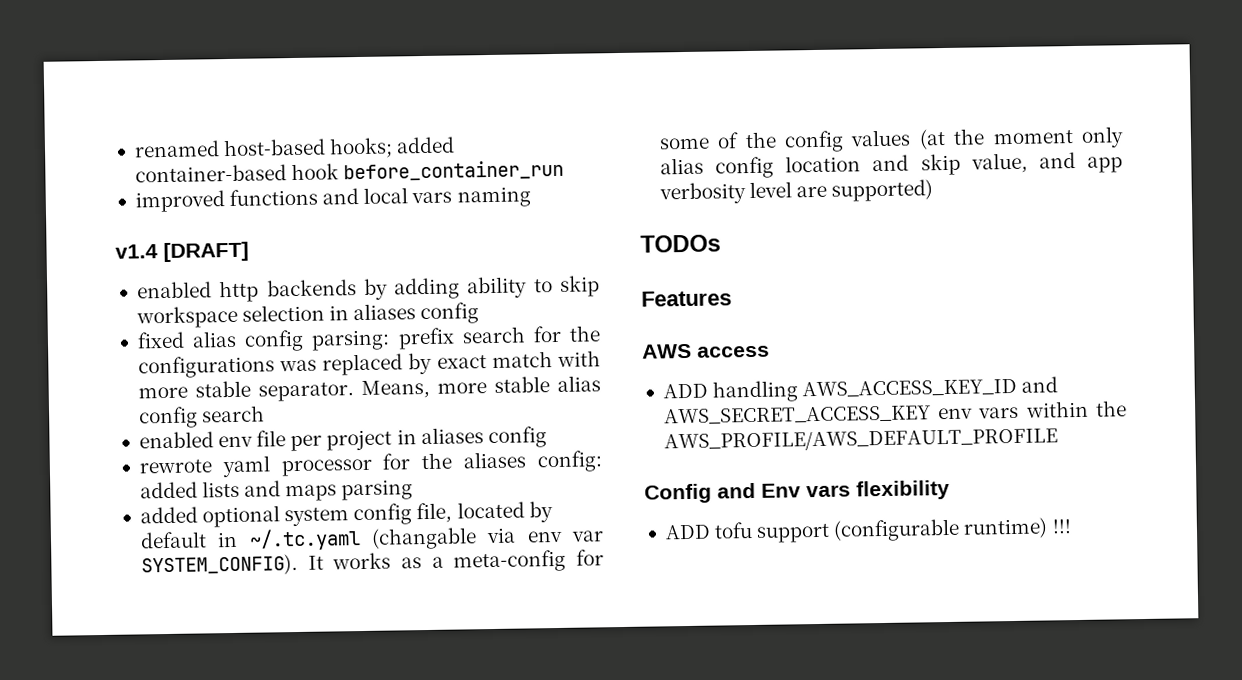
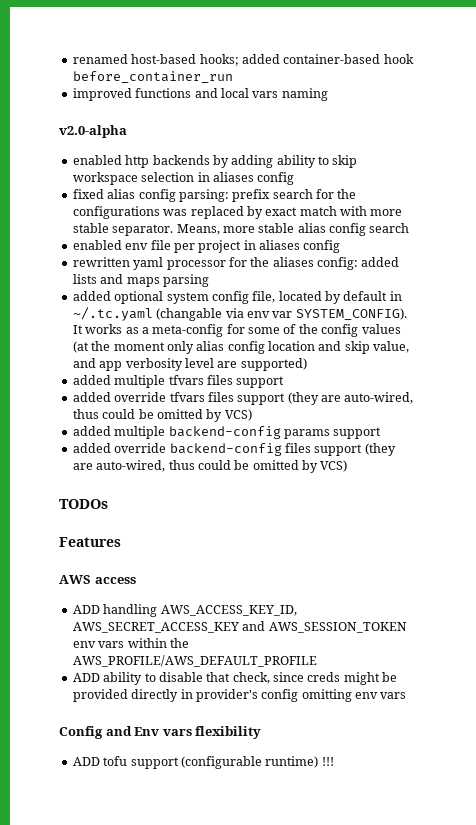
[115,241,249,263] v1.4 [DRAFT] -> [59,125,127,138] v2.0-alpha
[138,459,212,474] rewrote -> [72,257,130,267] rewritten
(934, 190) none -> [72,375,285,388] [72,392,414,405] [72,409,252,422] [72,426,382,439] [72,443,396,456] [72,460,348,473] // added multiple tfvars files support // added override tfvars files support (they are auto-wired, thus could be omitted by VCS) // added multiple backend-config params support // added override backend-config files support (they are auto-wired, thus could be omitted by VCS)
[802,376,1059,398] [663,405,931,425] AWS_ACCESS_KEY_ID and AWS_SECRET_ACCESS_KEY -> [160,605,297,616] [72,621,407,633] AWS_ACCESS_KEY_ID, AWS_SECRET_ACCESS_KEY and AWS_SESSION_TOKEN
(1058, 440) none -> [72,672,398,685] [72,689,407,702] // ADD ability to disable that check, since creds might be provided directly in provider's config omitting env vars

